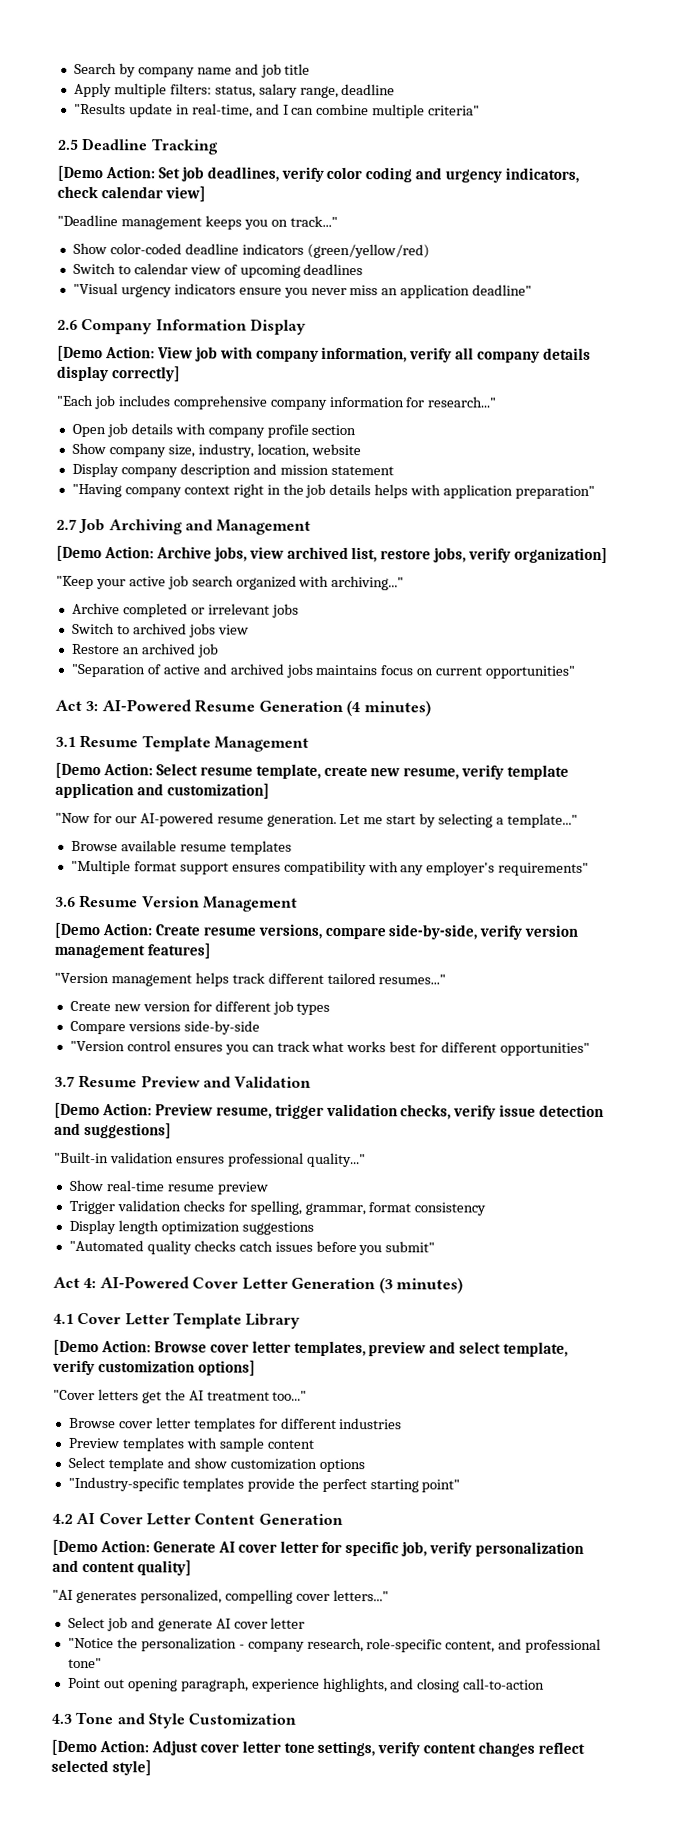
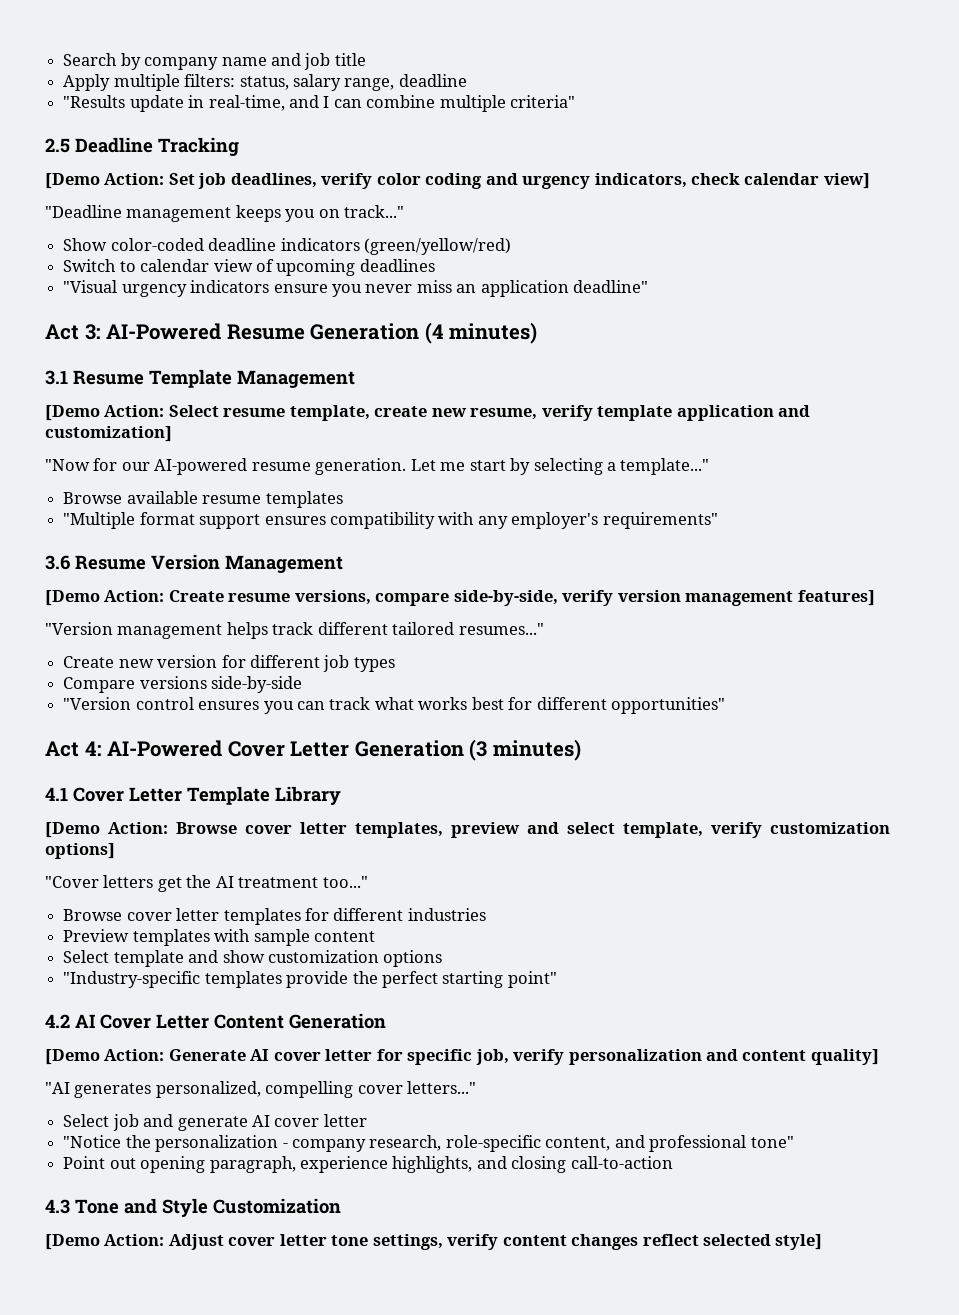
[57,318,306,335] [57,345,592,363] [57,365,181,382] [56,394,498,410] [71,423,357,438] [71,442,361,458] [71,462,394,478] [71,483,596,499] [56,518,312,535] [56,545,609,564] [56,575,405,591] [71,602,299,618] [71,622,249,638] [71,643,219,658] [70,663,576,679] // 2.6 Company Information Display // [Demo Action: View job with company information, verify all company details display correctly] // "Each job includes comprehensive company information for research..." // Open job details with company profile section // Show company size, industry, location, website // Display company description and mission statement // "Having company context right in the job details helps with application preparation" // 2.7 Job Archiving and Management // [Demo Action: Archive jobs, view archived list, restore jobs, verify organization] // "Keep your active job search organized with archiving..." // Archive completed or irrelevant jobs // Switch to archived jobs view // Restore an archived job // "Separation of active and archived jobs maintains focus on current opportunities" -> (649, 286) none
[54,1074,312,1089] [54,1102,605,1120] [54,1122,172,1139] [54,1151,366,1168] [68,1179,268,1195] [68,1200,487,1216] [68,1219,314,1235] [68,1239,436,1256] // 3.7 Resume Preview and Validation // [Demo Action: Preview resume, trigger validation checks, verify issue detection and suggestions] // "Built-in validation ensures professional quality..." // Show real-time resume preview // Trigger validation checks for spelling, grammar, format consistency // Display length optimization suggestions // "Automated quality checks catch issues before you submit" -> (726, 705) none

